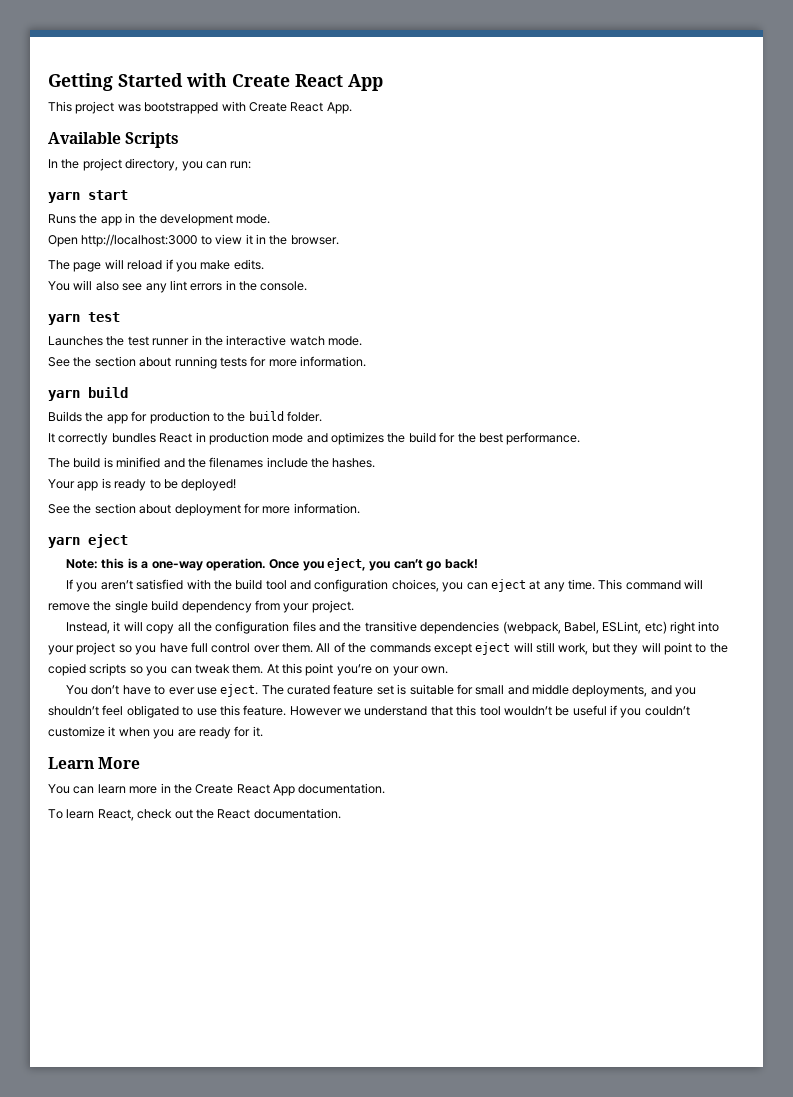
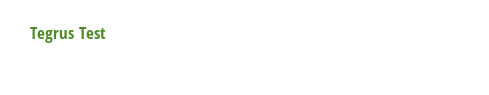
[48,73,383,91] [48,101,352,114] [48,132,180,148] [48,158,252,171] [48,190,128,203] [48,213,271,226] [48,234,339,247] [48,259,264,272] [48,280,308,293] [48,312,120,325] [48,335,362,346] [48,356,366,369] [48,387,128,401] [48,411,322,424] [48,432,581,445] [48,457,376,468] [48,478,237,491] [48,503,360,516] [48,534,128,548] [66,558,478,571] [66,579,704,592] [48,600,354,613] [66,621,720,634] [48,642,728,655] [48,663,448,676] [66,684,697,697] [48,705,690,718] [48,726,263,739] [48,757,141,769] [48,783,386,796] [48,808,341,821] Getting Started with Create React App // This project was bootstrapped with Create React App. // Available Scripts // In the project directory, you can run: // yarn start // Runs the app in the development mode. // Open http://localhost:3000 to view it in the browser. // The page will reload if you make edits. // You will also see any lint errors in the console. // yarn test // Launches the test runner in the interactive watch mode. // See the section about running tests for more information. // yarn build // Builds the app for production to the build folder. // It correctly bundles React in production mode and optimizes the build for the best performance. // The build is minified and the filenames include the hashes. // Your app is ready to be deployed! // See the section about deployment for more information. // yarn eject // Note: this is a one-way operation. Once you eject, you can’t go back! // If you aren’t satisfied with the build tool and configuration choices, you can eject at any time. This command will remove the single build dependency from your project. // Instead, it will copy all the configuration files and the transitive dependencies (webpack, Babel, ESLint, etc) right into your project so you have full control over them. All of the commands except eject will still work, but they will point to the copied scripts so you can tweak them. At this point you’re on your own. // You don’t have to ever use eject. The curated feature set is suitable for small and middle deployments, and you shouldn’t feel obligated to use this feature. However we understand that this tool wouldn’t be useful if you couldn’t customize it when you are ready for it. // Learn More // You can learn more in the Create React App documentation. // To learn React, check out the React documentation. -> [30,27,106,43] Tegrus Test

